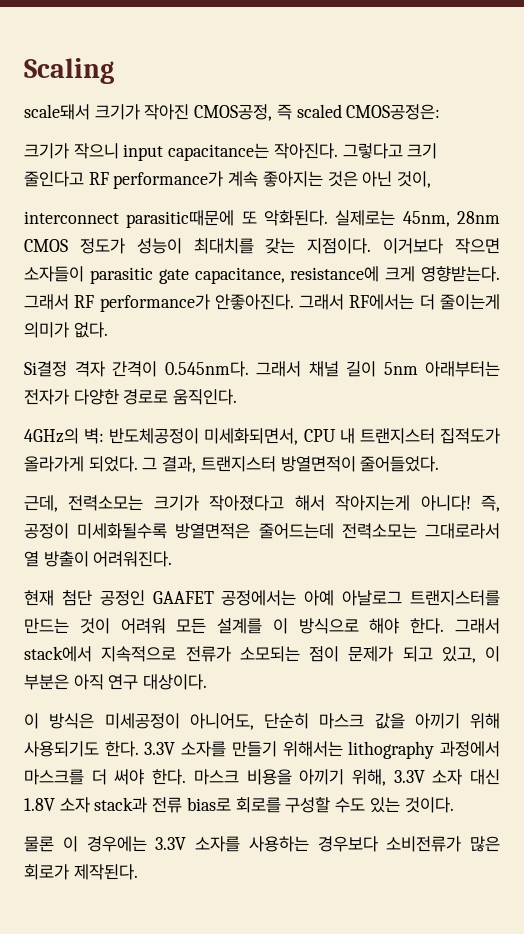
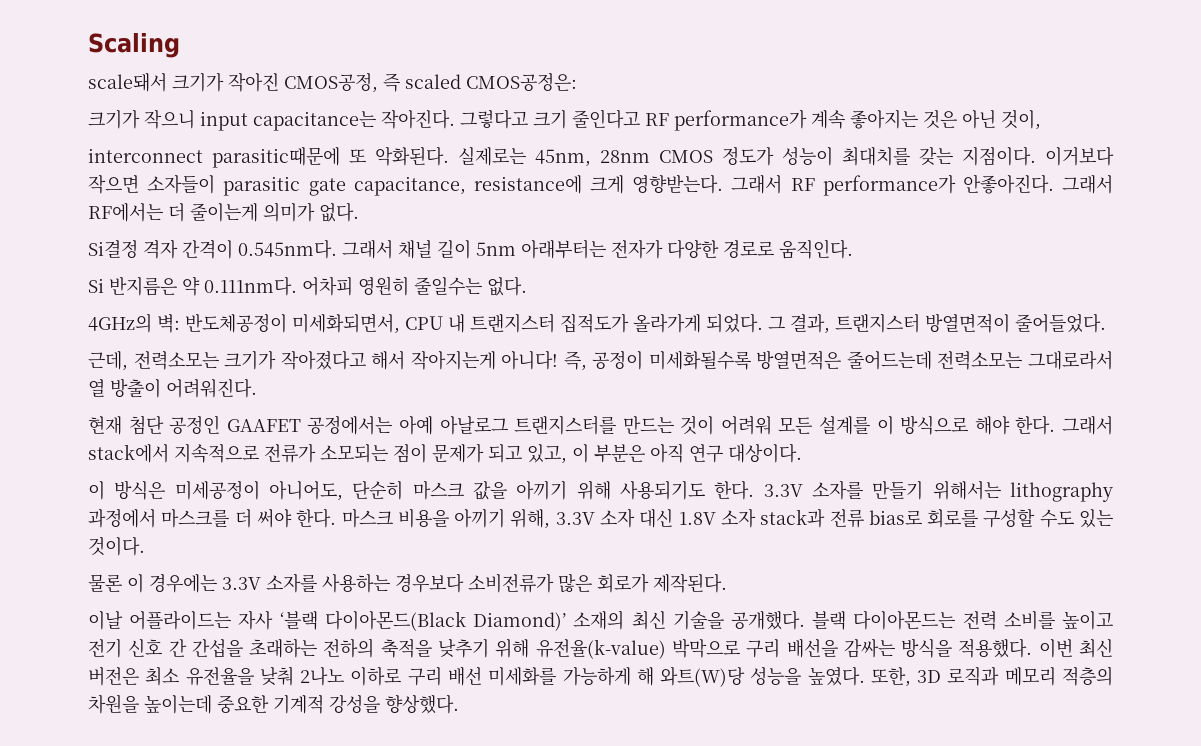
(238, 397) none -> [88,276,527,296] // Si 반지름은 약 0.111nm다. 어차피 영원히 줄일수는 없다.
(138, 872) none -> [88,610,1113,631] [88,638,1113,659] [88,666,1114,687] [88,694,459,714] // 이날 어플라이드는 자사 ‘블랙 다이아몬드(Black Diamond)’ 소재의 최신 기술을 공개했다. 블랙 다이아몬드는 전력 소비를 높이고 전기 신호 간 간섭을 초래하는 전하의 축적을 낮추기 위해 유전율(k-value) 박막으로 구리 배선을 감싸는 방식을 적용했다. 이번 최신 버전은 최소 유전율을 낮춰 2나노 이하로 구리 배선 미세화를 가능하게 해 와트(W)당 성능을 높였다. 또한, 3D 로직과 메모리 적층의 차원을 높이는데 중요한 기계적 강성을 향상했다.

